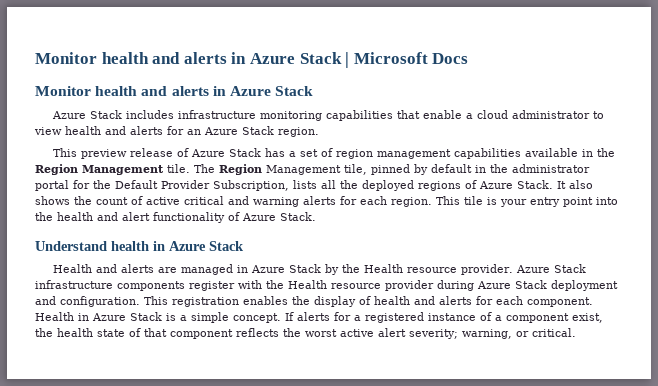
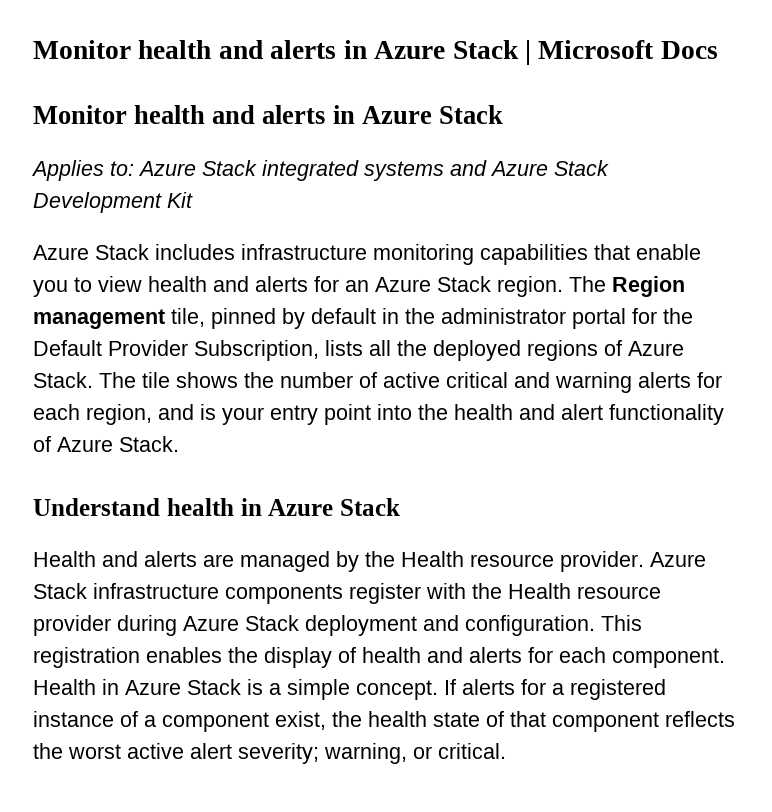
(314, 91) none -> [31,160,609,181] [33,192,193,213] // Applies to: Azure Stack integrated systems and Azure Stack Development Kit
[466,110,591,119] a cloud administrator -> [33,280,68,297] you
[53,148,616,159] [35,164,190,175] // This preview release of Azure Stack has a set of region management capabilities available in the Region Management tile. -> (563, 286) none
[266,165,341,175] Management -> [33,309,165,329] management
[557,180,593,189] It also -> [99,372,170,388] The tile
[96,197,128,205] count -> [280,372,353,388] number
[391,196,483,207] region. This tile -> [86,404,194,425] region, and
[237,264,322,273] in Azure Stack -> (330, 561) none

